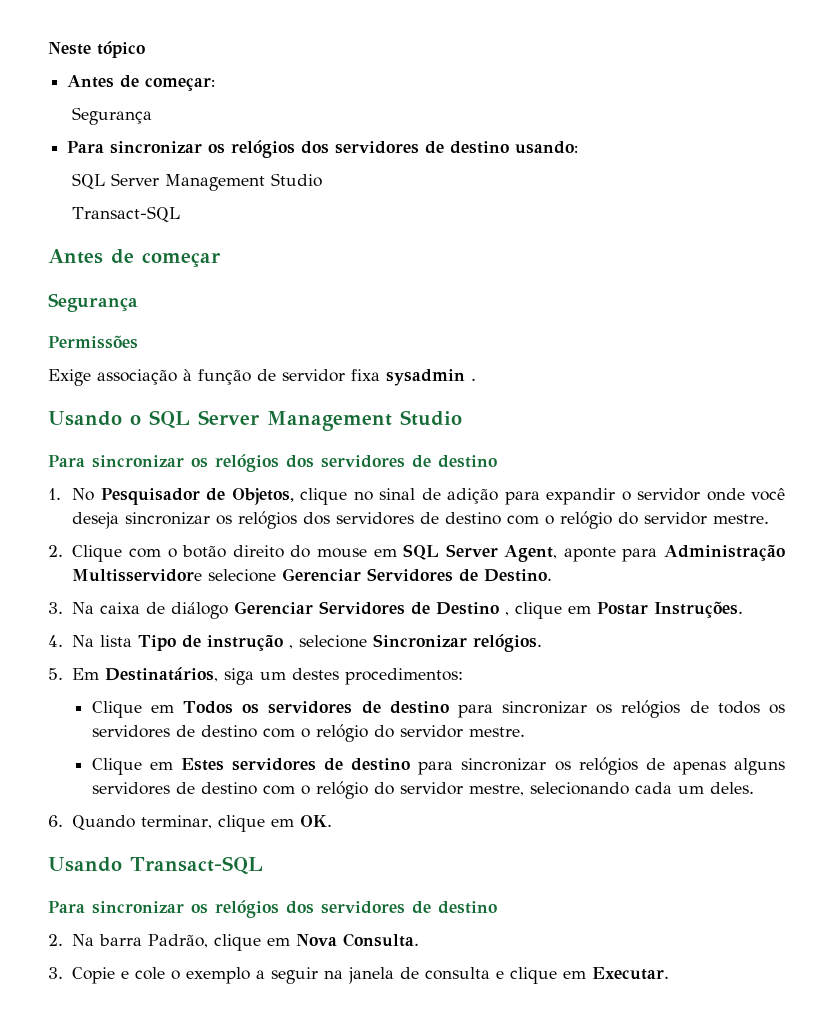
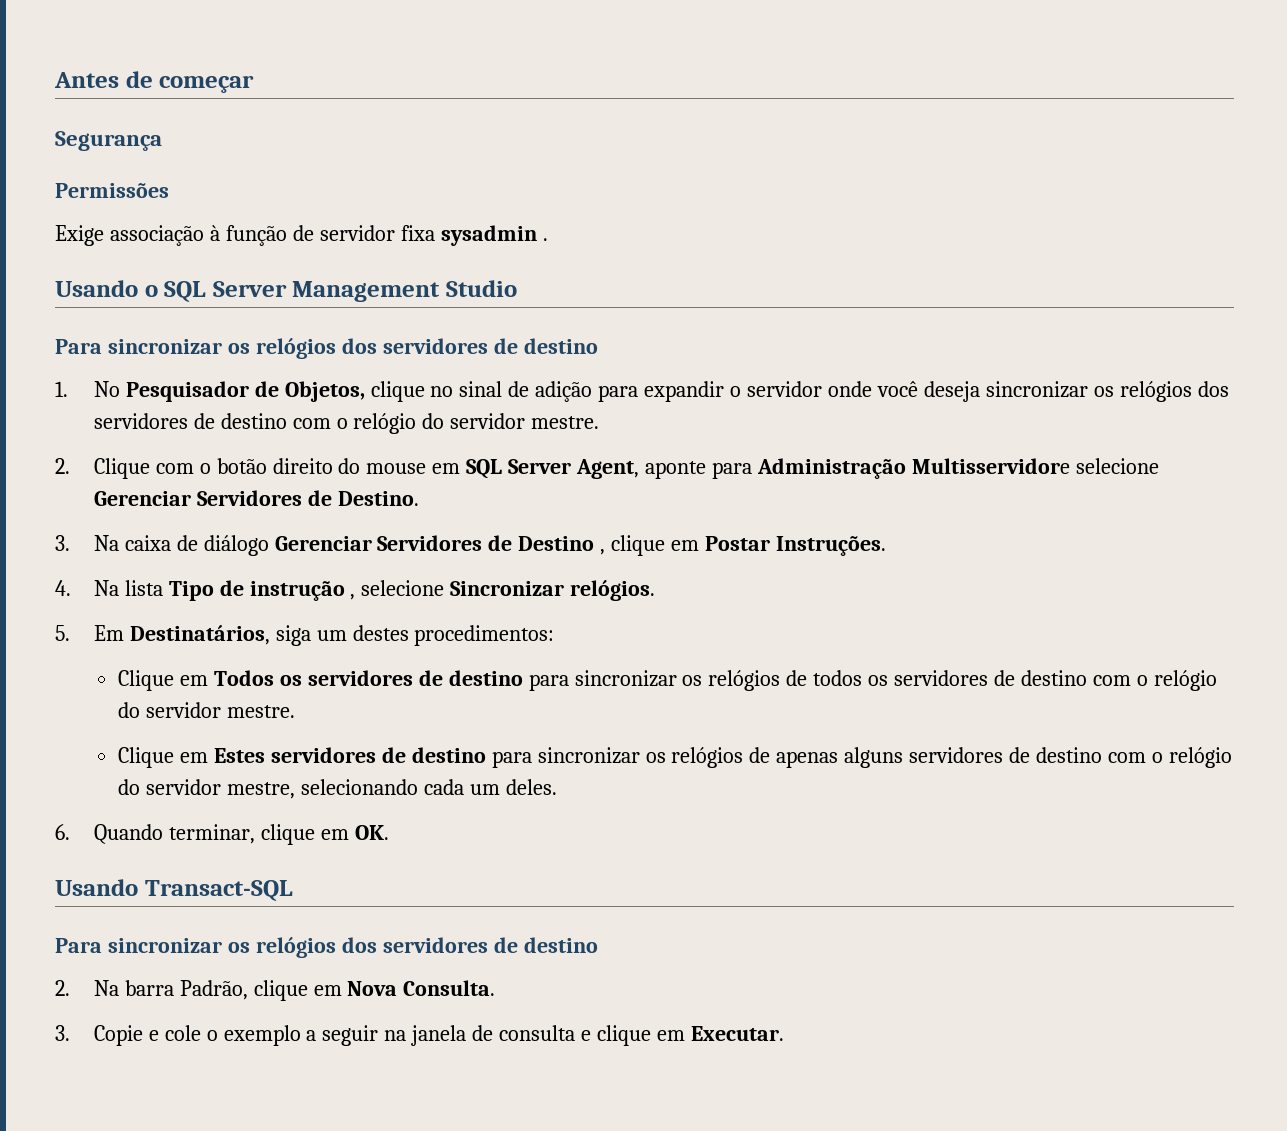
[48,41,145,58] [67,75,216,91] [72,107,153,125] [67,140,579,158] [72,173,323,191] [72,206,181,222] Neste tópico // Antes de começar: // Segurança // Para sincronizar os relógios dos servidores de destino usando: // SQL Server Management Studio // Transact-SQL // -> (54, 80) none

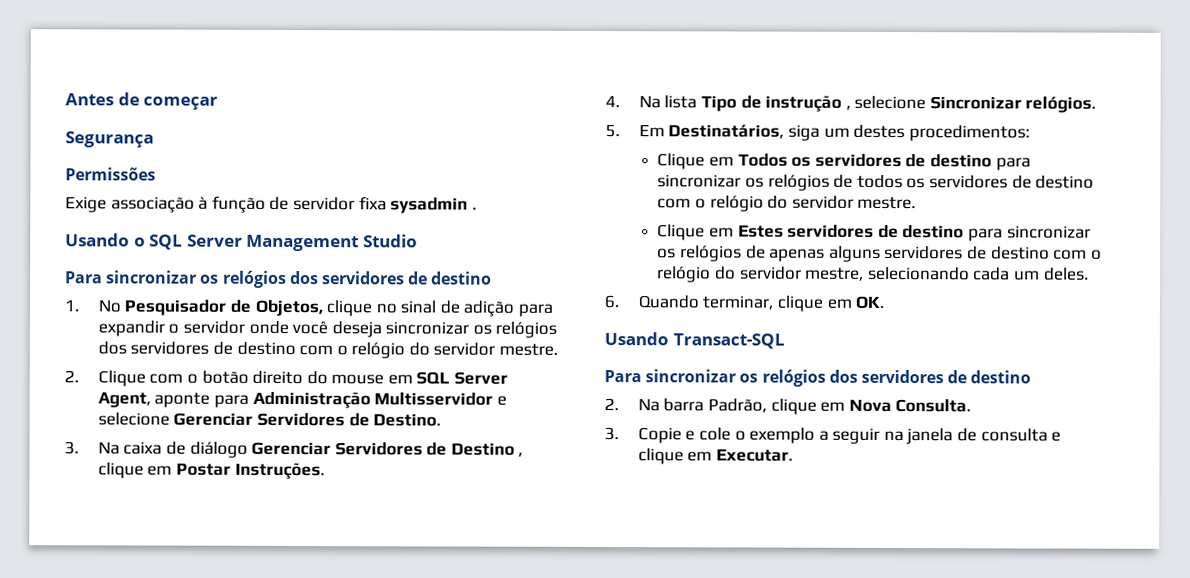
[911,458,1070,474] Multisservidore -> [374,392,507,406] Multisservidor e

